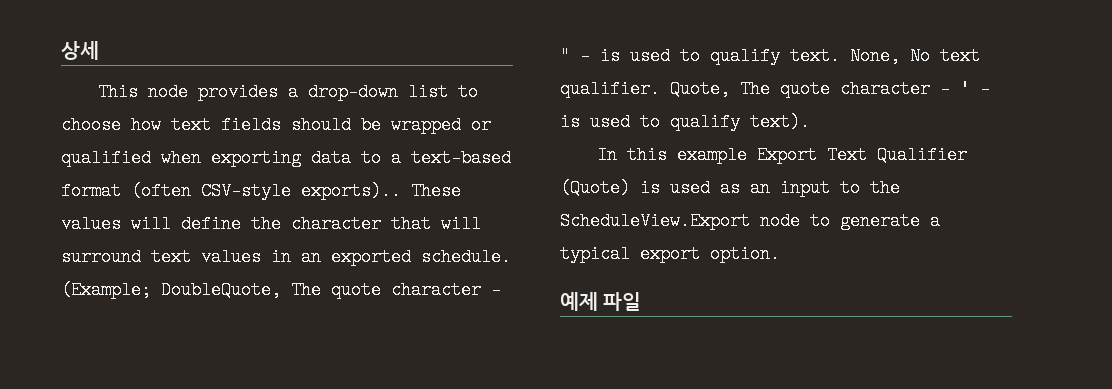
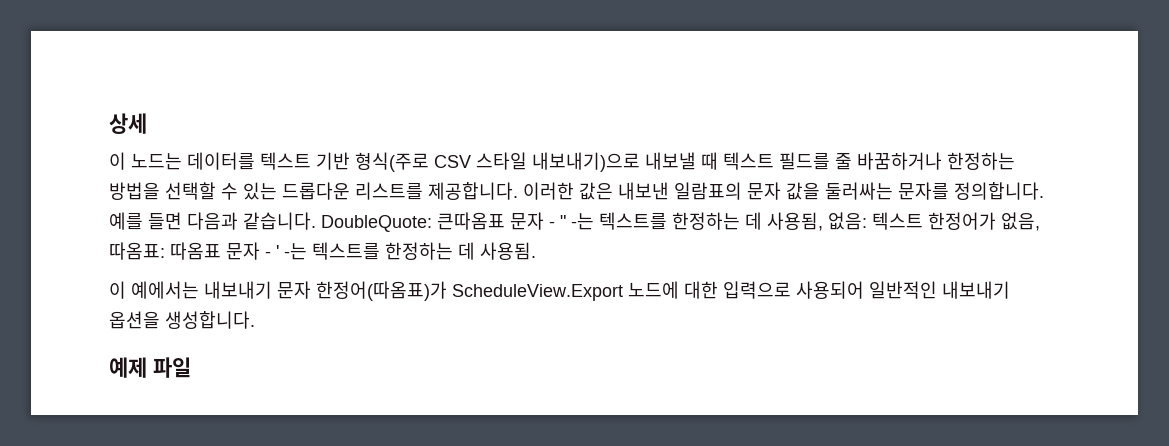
[97,83,478,101] [61,116,491,134] [61,149,511,167] [61,182,461,200] [61,215,481,233] [61,248,511,266] [61,281,501,299] [560,47,980,65] [560,80,990,98] [560,113,810,131] [596,146,967,164] [560,179,900,197] [560,212,940,230] [560,245,780,263] This node provides a drop-down list to choose how text fields should be wrapped or qualified when exporting data to a text-based format (often CSV-style exports).. These values will define the character that will surround text values in an exported schedule. (Example; DoubleQuote, The quote character - " - is used to qualify text. None, No text qualifier. Quote, The quote character - ' - is used to qualify text). // In this example Export Text Qualifier (Quote) is used as an input to the ScheduleView.Export node to generate a typical export option. -> [109,152,1015,172] [109,182,1044,200] [109,212,1040,232] [109,242,536,260] [109,281,1010,301] [109,311,255,329] 이 노드는 데이터를 텍스트 기반 형식(주로 CSV 스타일 내보내기)으로 내보낼 때 텍스트 필드를 줄 바꿈하거나 한정하는 방법을 선택할 수 있는 드롭다운 리스트를 제공합니다. 이러한 값은 내보낸 일람표의 문자 값을 둘러싸는 문자를 정의합니다. 예를 들면 다음과 같습니다. DoubleQuote: 큰따옴표 문자 - " -는 텍스트를 한정하는 데 사용됨, 없음: 텍스트 한정어가 없음, 따옴표: 따옴표 문자 - ' -는 텍스트를 한정하는 데 사용됨. // 이 예에서는 내보내기 문자 한정어(따옴표)가 ScheduleView.Export 노드에 대한 입력으로 사용되어 일반적인 내보내기 옵션을 생성합니다.

